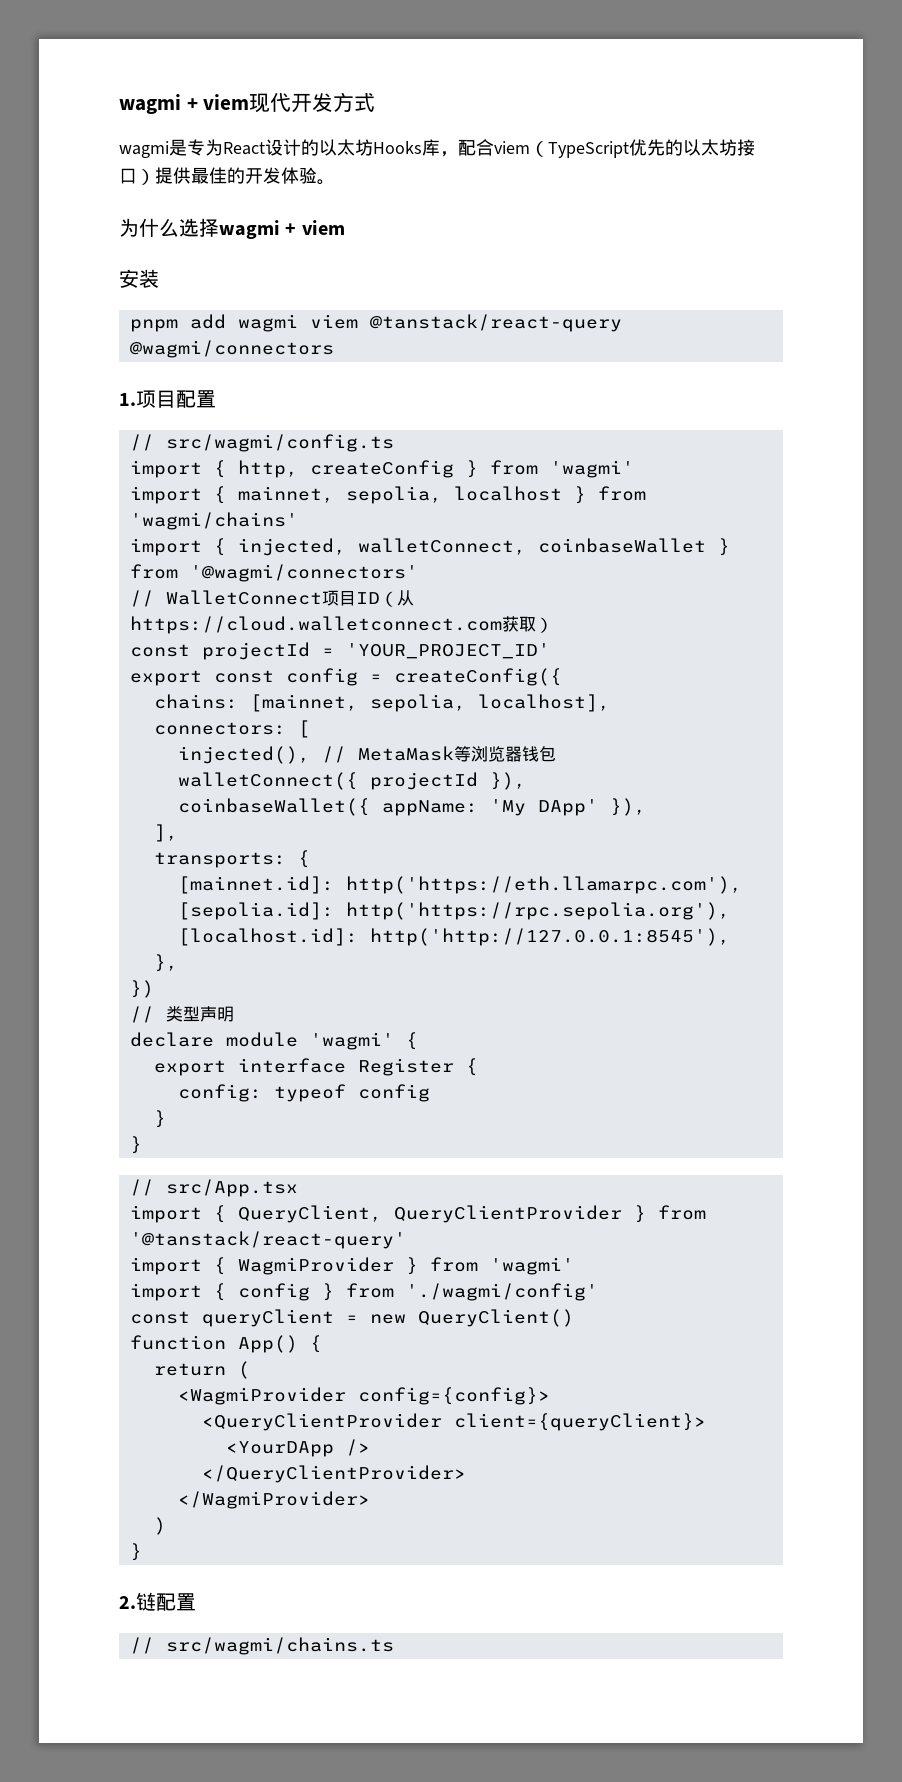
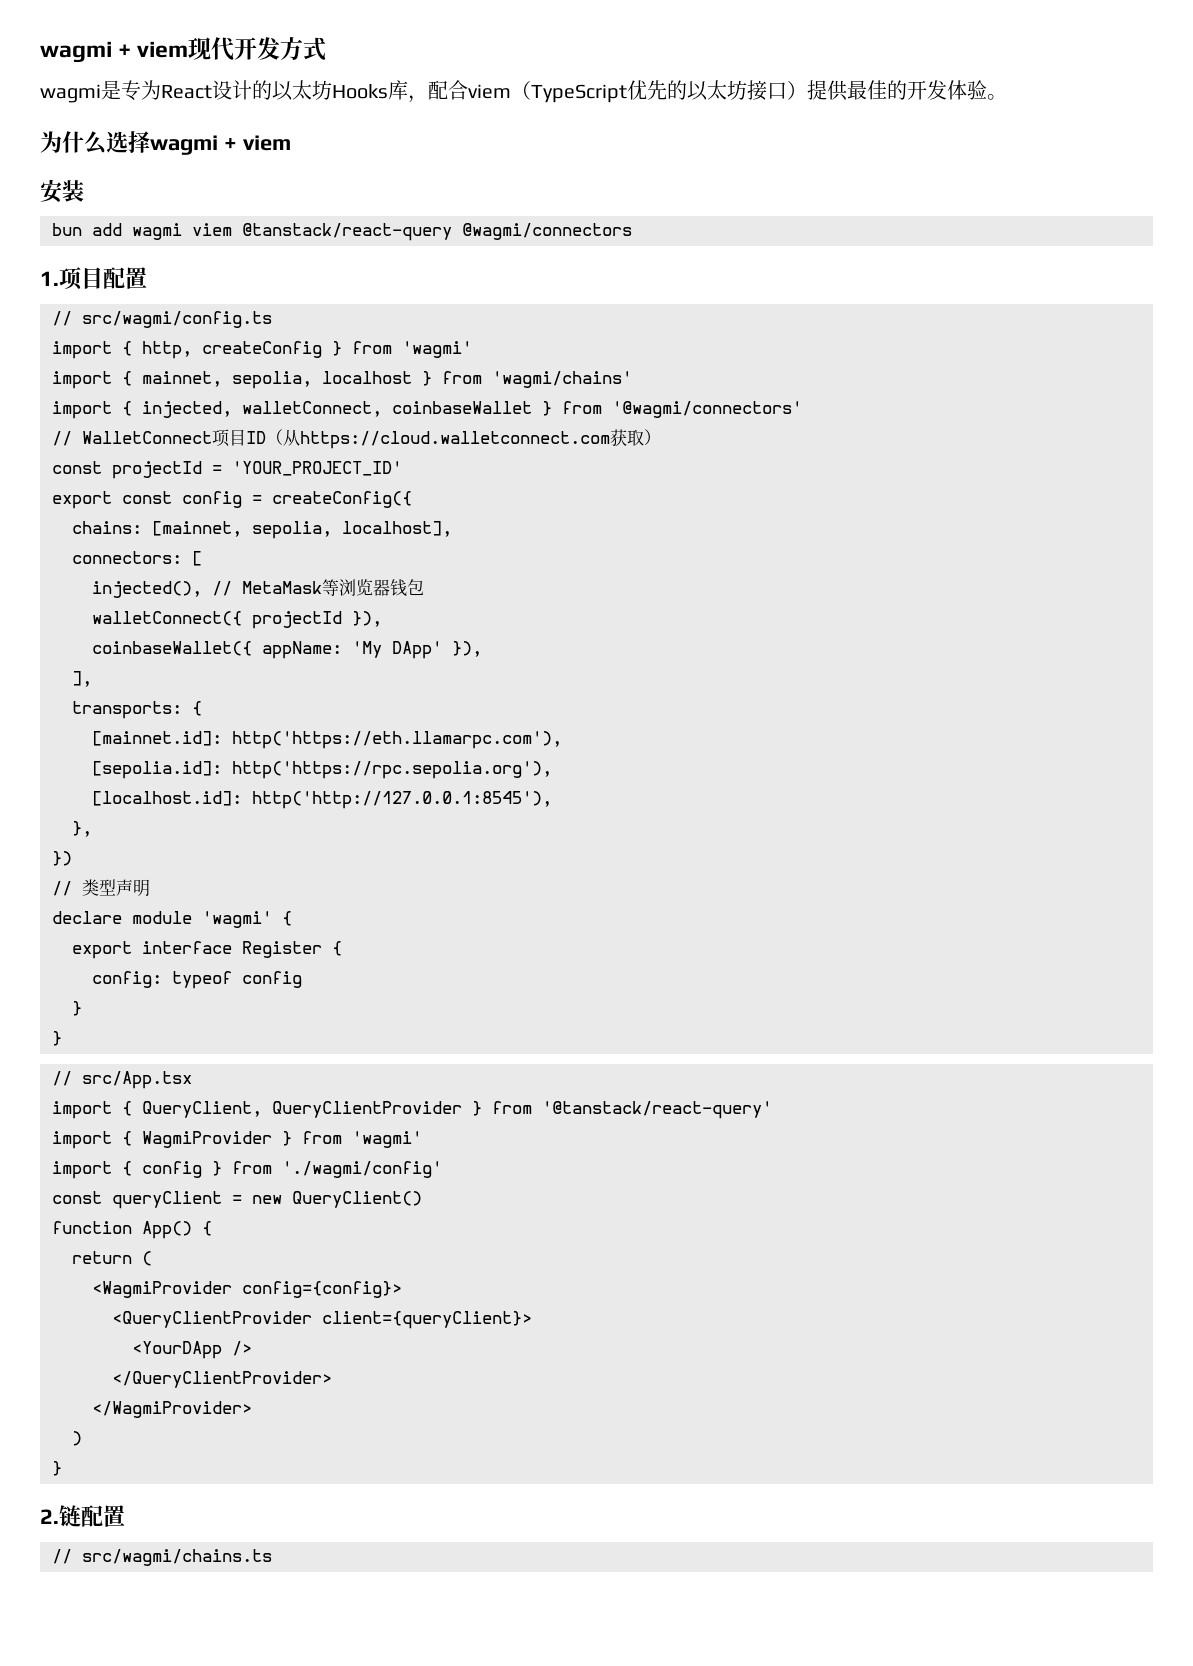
[129,319,178,332] pnpm -> [52,223,82,236] bun

